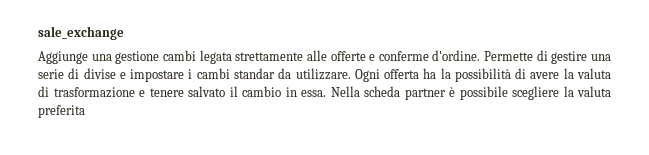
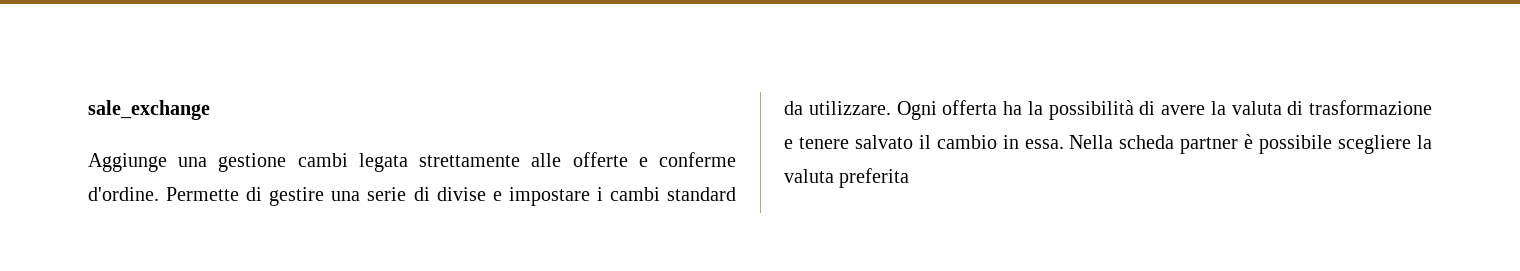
[233,68,275,79] standar -> [667,187,736,201] standard

